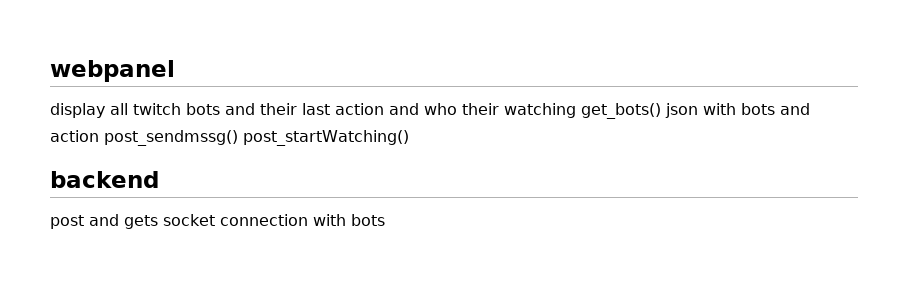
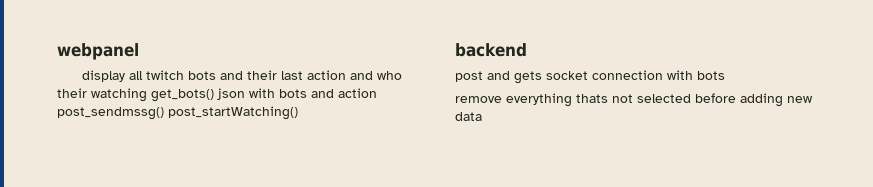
(385, 220) none -> [455,93,813,107] [455,112,482,121] // remove everything thats not selected before adding new data

